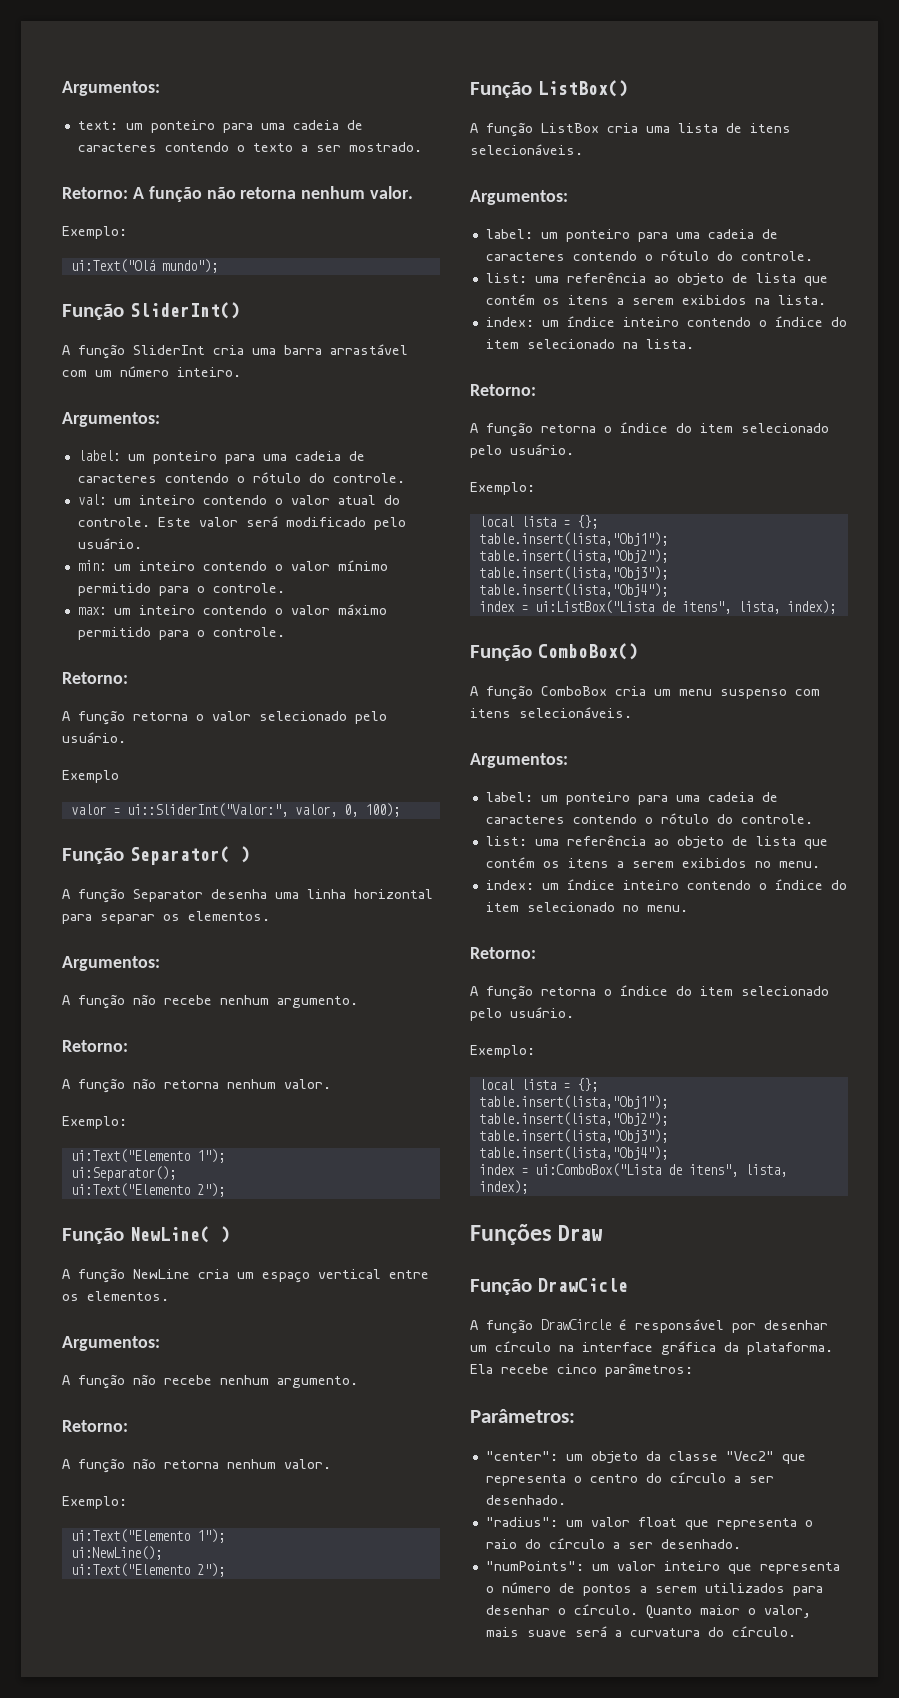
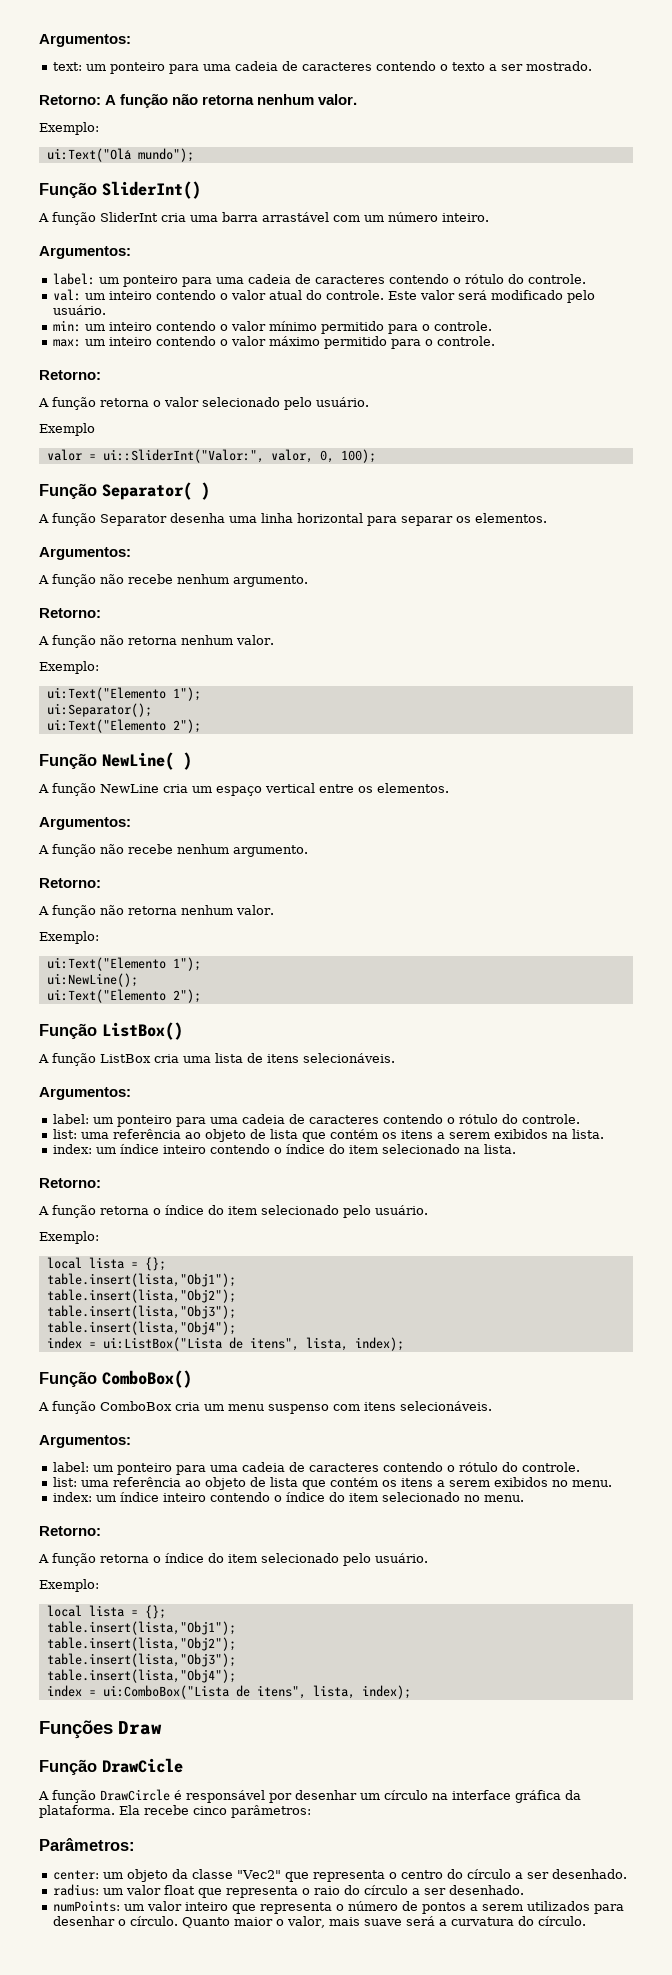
[485,1451,558,1461] "center": -> [52,1870,99,1880] center:
[485,1517,558,1527] "radius": -> [52,1884,99,1896] radius:
[485,1561,584,1571] "numPoints": -> [52,1900,120,1912] numPoints:

